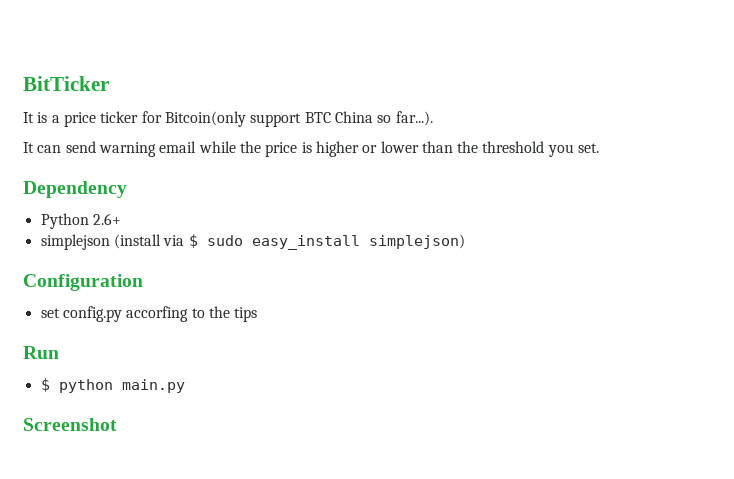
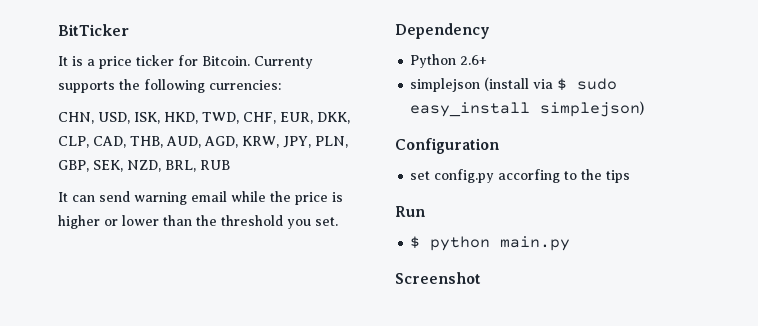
[164,111,433,127] Bitcoin(only support BTC China so far...). -> [202,56,313,69] [58,79,281,93] [58,112,350,124] [58,136,348,148] [58,160,230,172] Bitcoin. Currenty supports the following currencies: // CHN, USD, ISK, HKD, TWD, CHF, EUR, DKK, CLP, CAD, THB, AUD, AGD, KRW, JPY, PLN, GBP, SEK, NZD, BRL, RUB

